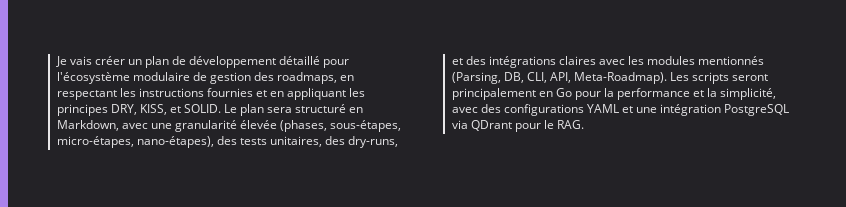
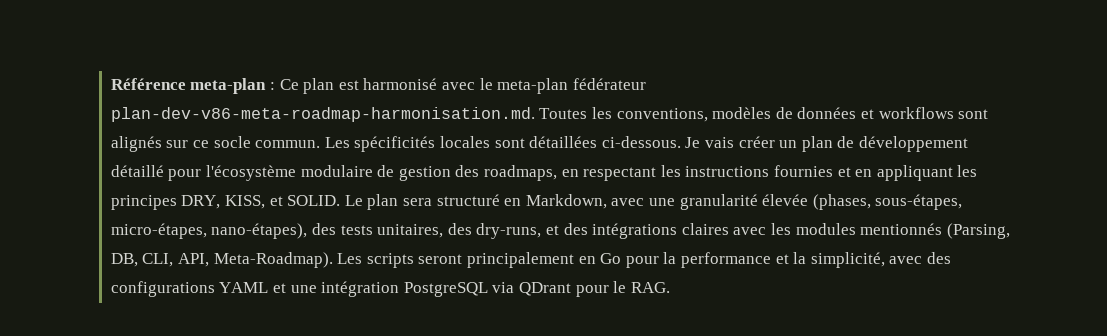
(55, 61) none -> [110,78,646,94] [110,107,989,122] [110,136,681,152] Référence meta-plan : Ce plan est harmonisé avec le meta-plan fédérateur plan-dev-v86-meta-roadmap-harmonisation.md. Toutes les conventions, modèles de données et workflows sont alignés sur ce socle commun. Les spécificités locales sont détaillées ci-dessous.

